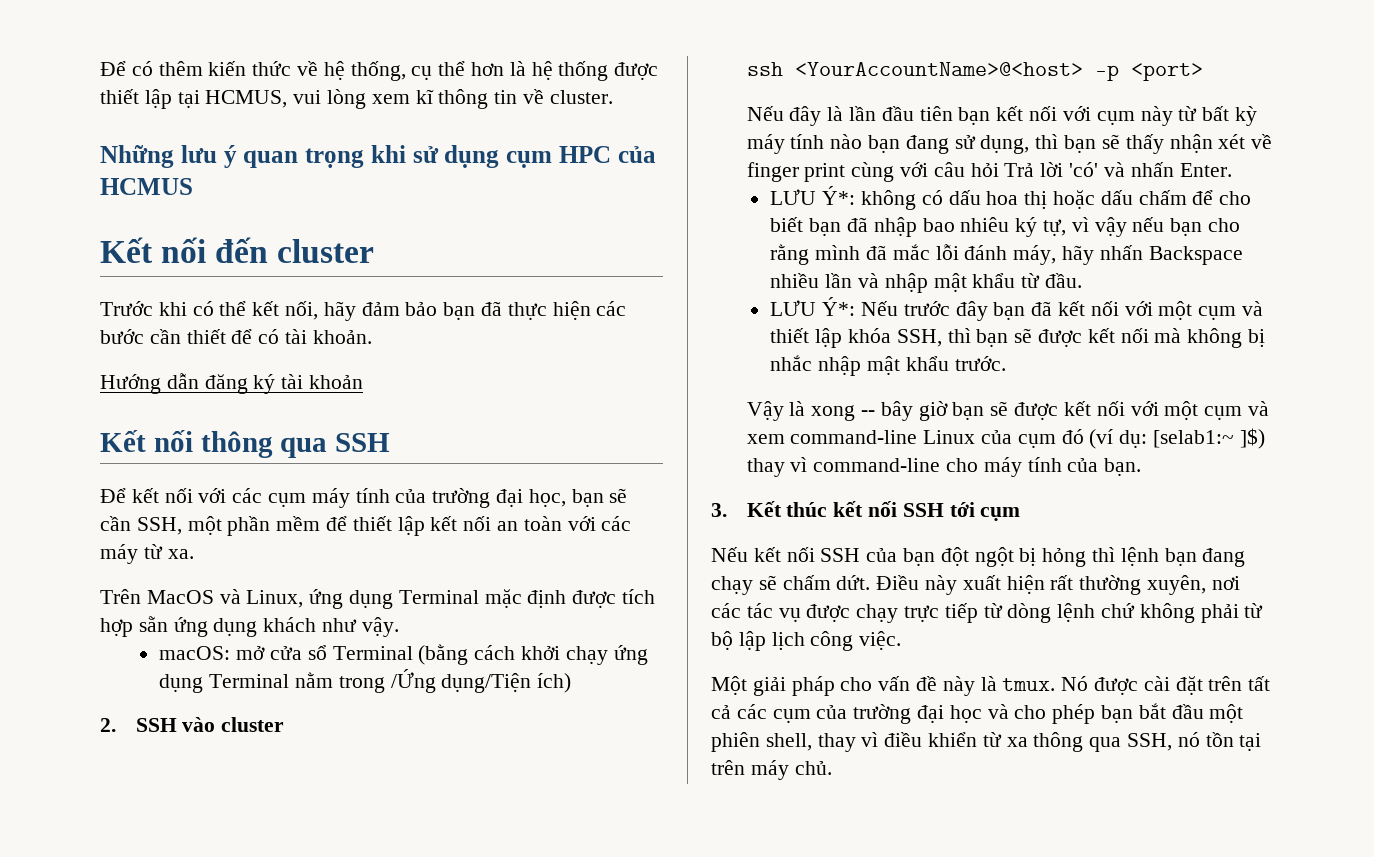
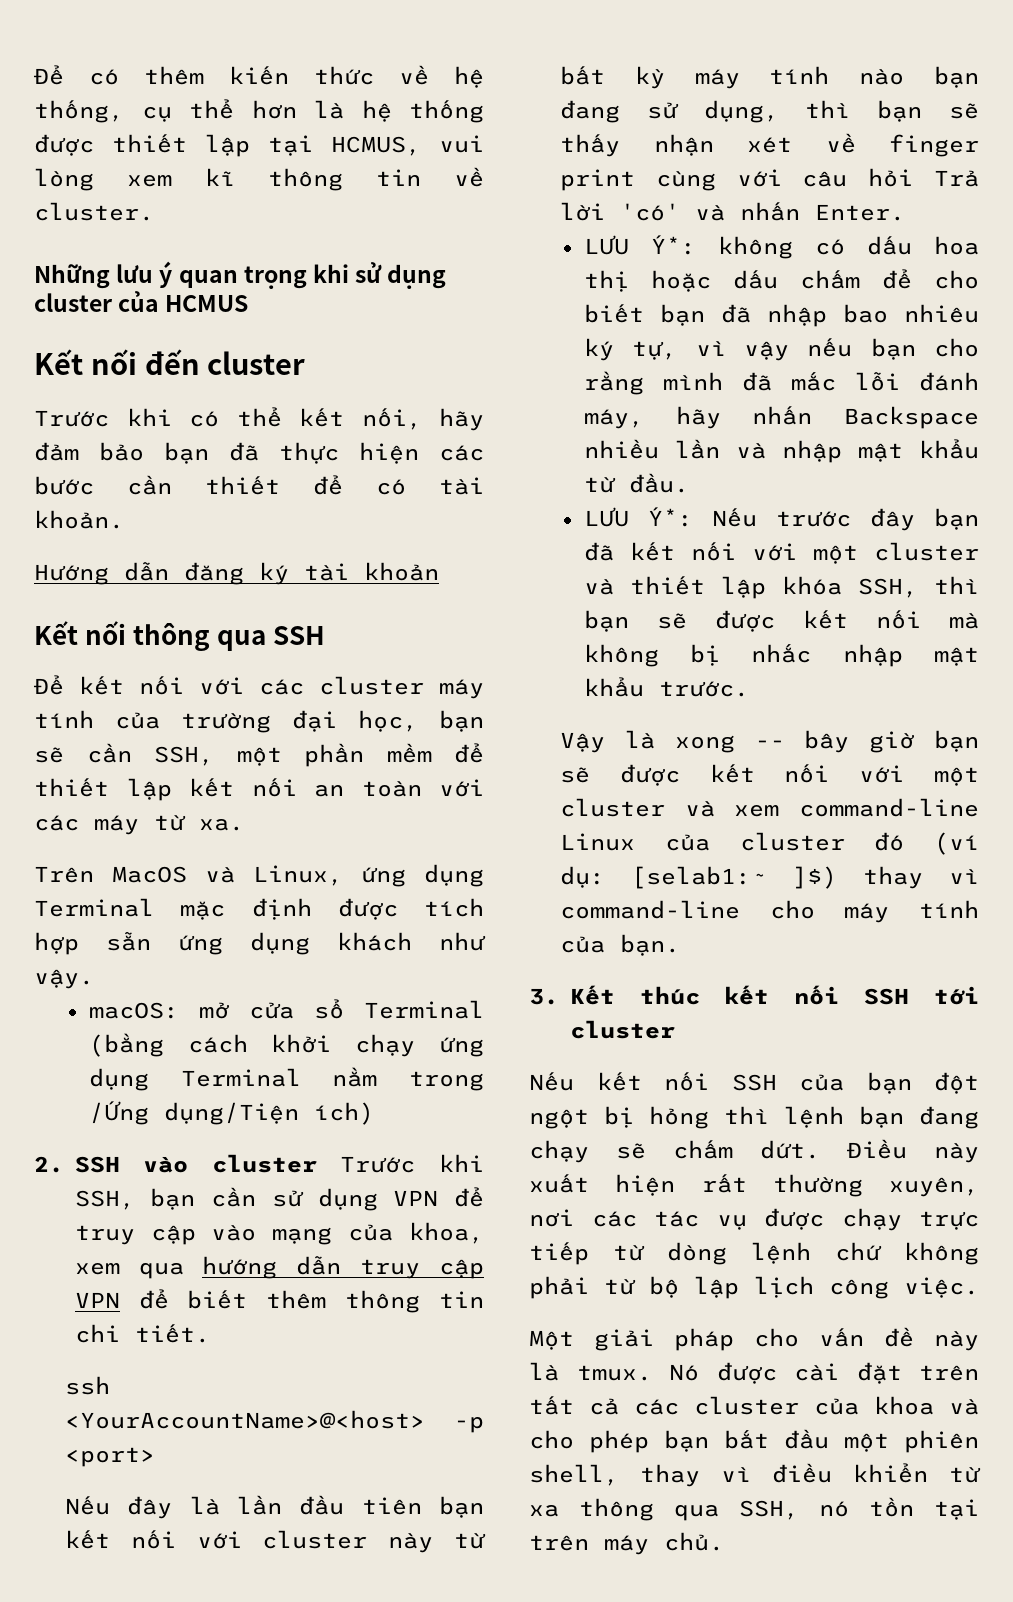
[506,146,611,168] cụm HPC -> [34,293,113,312] cluster
[268,493,307,507] cụm -> [319,676,424,695] cluster
(285, 724) none -> [340,1154,484,1173] [74,1187,484,1211] [74,1222,484,1245] [74,1256,485,1279] [74,1289,484,1313] [74,1324,210,1343] Trước khi SSH, bạn cần sử dụng VPN để truy cập vào mạng của khoa, xem qua hướng dẫn truy cập VPN để biết thêm thông tin chi tiết.
[1096,111,1135,125] cụm -> [262,1530,368,1549] cluster
[1198,306,1237,320] cụm -> [874,542,979,561] cluster
[1204,406,1243,420] cụm -> [560,798,666,817] cluster
[1017,434,1056,448] cụm -> [739,832,845,851] cluster
[980,507,1021,521] cụm -> [569,1020,675,1039] cluster
[772,704,982,724] cụm của trường đại học -> [694,1396,934,1415] cluster của khoa

